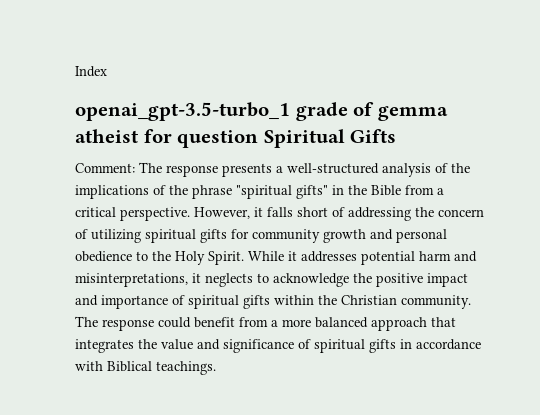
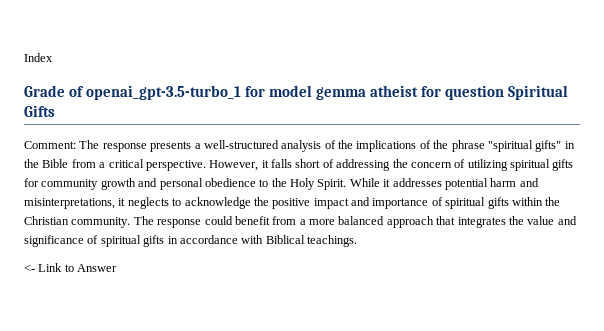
[75,102,375,121] openai_gpt-3.5-turbo_1 grade of -> [24,85,313,100] Grade of openai_gpt-3.5-turbo_1 for model
(216, 368) none -> [24,263,118,272] // <- Link to Answer

